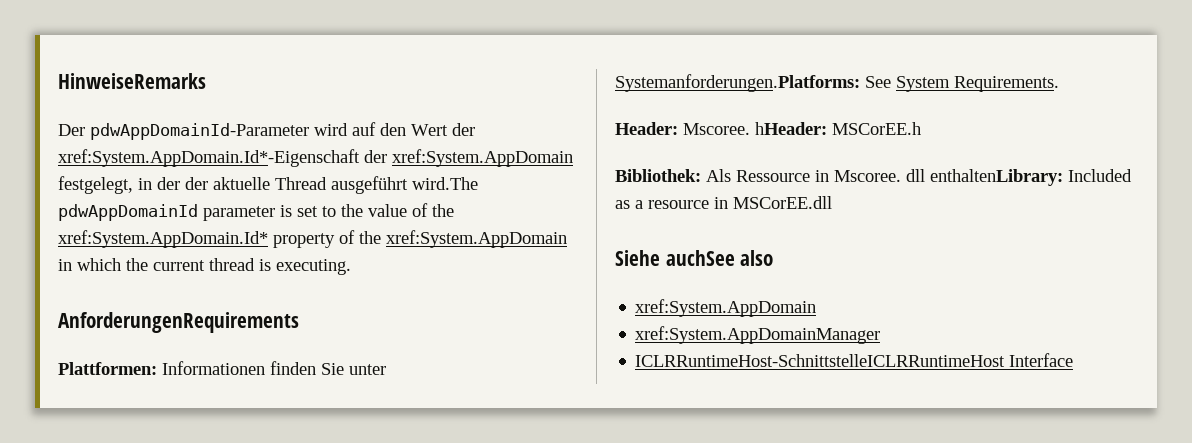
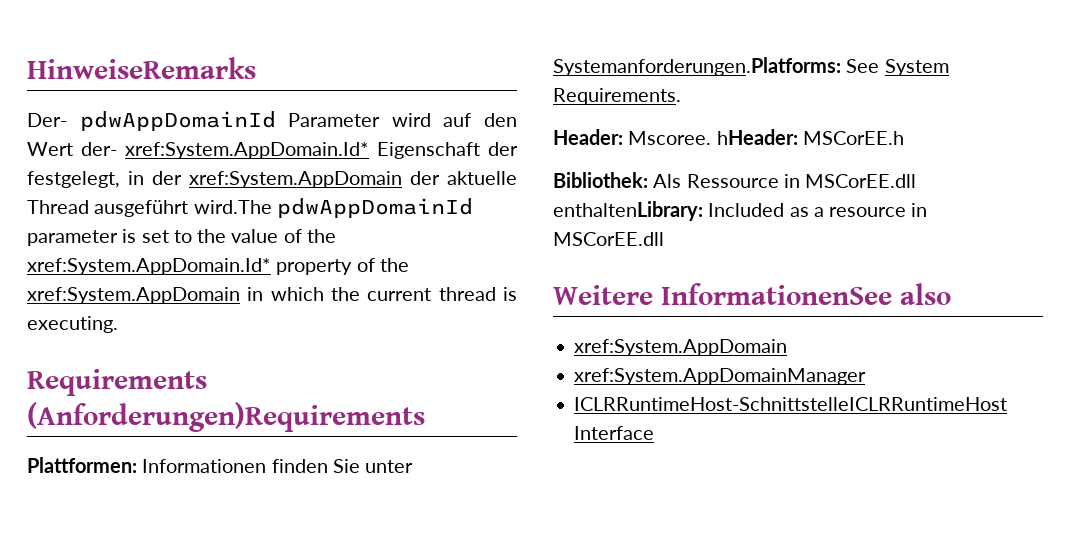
[58,123,309,140] Der pdwAppDomainId-Parameter -> [27,111,381,131] Der- pdwAppDomainId Parameter
[452,123,475,136] [58,149,573,167] der xref:System.AppDomain.Id*-Eigenschaft der xref:System.AppDomain -> [81,142,518,159] der- xref:System.AppDomain.Id* Eigenschaft der
(180, 183) none -> [189,171,402,188] xref:System.AppDomain
[58,312,299,333] AnforderungenRequirements -> [27,369,207,396] [27,402,425,432] Requirements (Anforderungen)Requirements
[834,169,925,182] Mscoree. dll -> [805,174,917,188] MSCorEE.dll
[615,250,735,266] Siehe auchSee -> [553,283,892,305] Weitere InformationenSee

